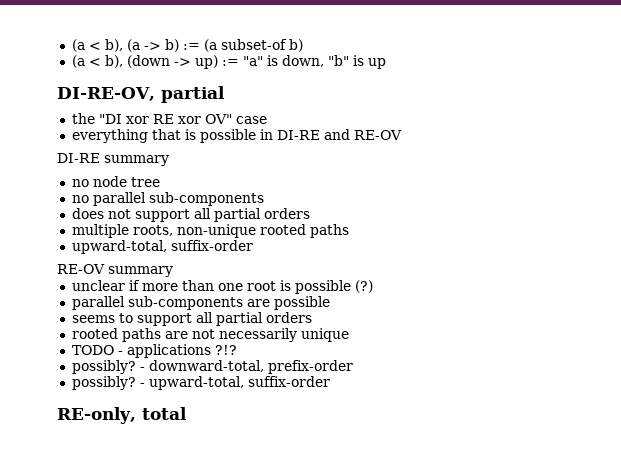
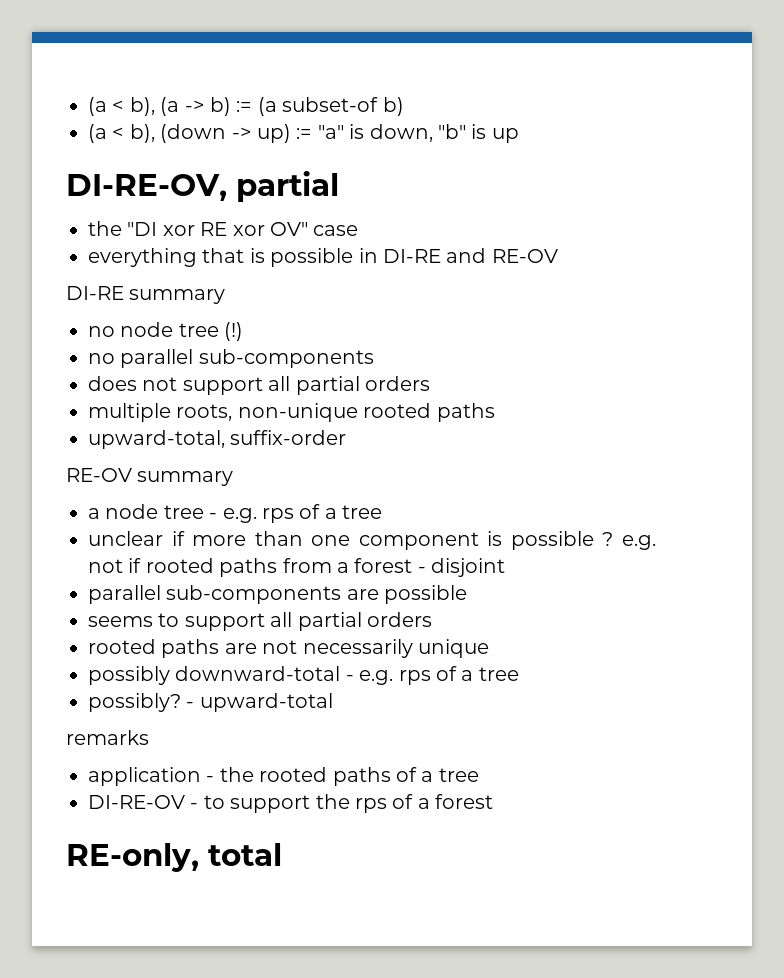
(160, 182) none -> [224,322,244,341] (!)
(173, 271) none -> [88,504,383,523] // a node tree - e.g. rps of a tree
[246,280,373,294] root is possible (?) -> [358,531,656,550] [88,558,506,577] component is possible ? e.g. not if rooted paths from a forest - disjoint
[71,344,237,358] [71,360,353,374] [71,376,330,390] TODO - applications ?!? // possibly? - downward-total, prefix-order // possibly? - upward-total, suffix-order -> [88,666,519,685] [88,693,333,712] [66,730,149,745] [88,767,479,786] [88,794,494,813] possibly downward-total - e.g. rps of a tree // possibly? - upward-total // remarks // application - the rooted paths of a tree // DI-RE-OV - to support the rps of a forest

